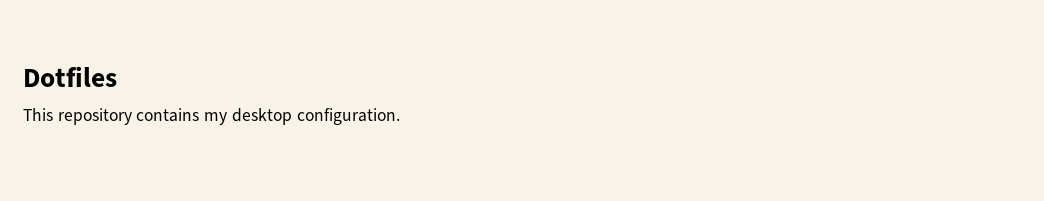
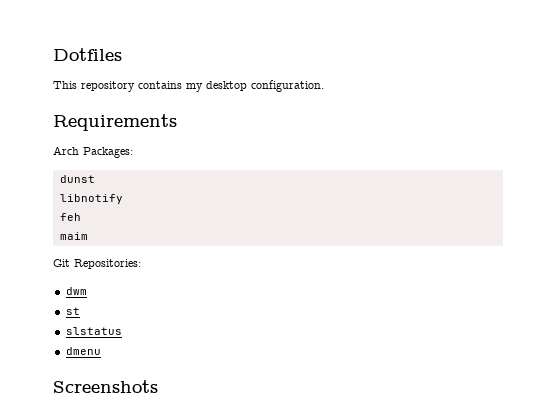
(400, 116) none -> [53,114,177,131] [53,146,133,158] [59,175,95,183] [59,194,123,204] [59,213,81,221] [59,232,88,240] [53,259,141,269] [65,287,87,295] [65,307,80,315] [65,327,122,335] [65,347,101,355] [53,380,158,393] // Requirements // Arch Packages: // dunst // libnotify // feh // maim // Git Repositories: // dwm // st // slstatus // dmenu // Screenshots

